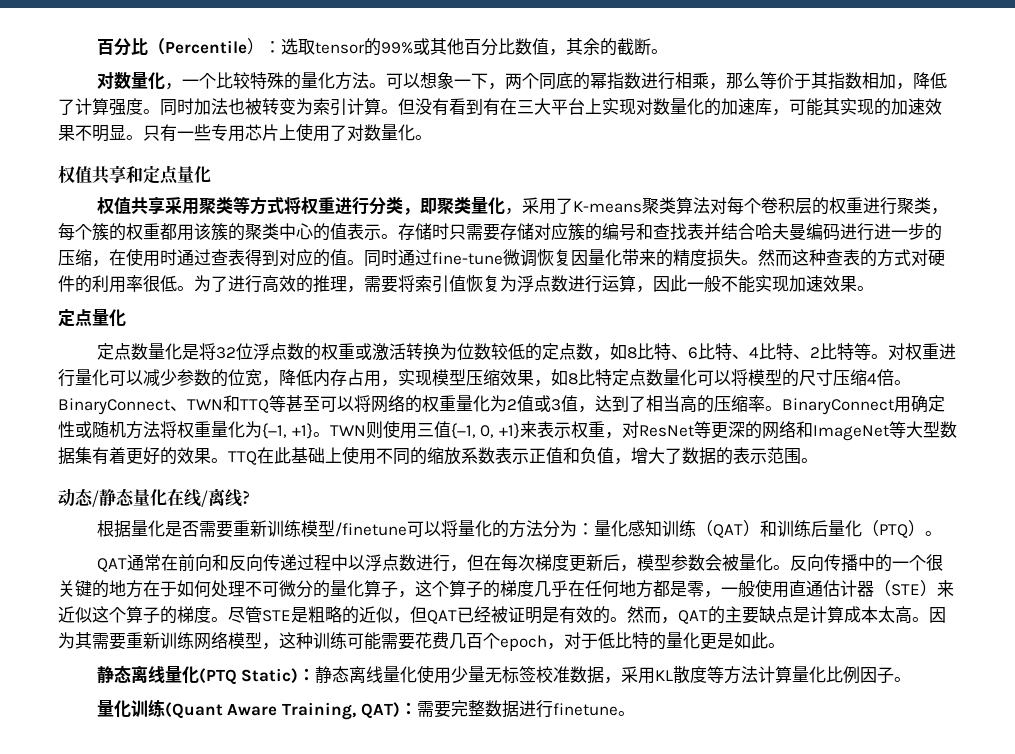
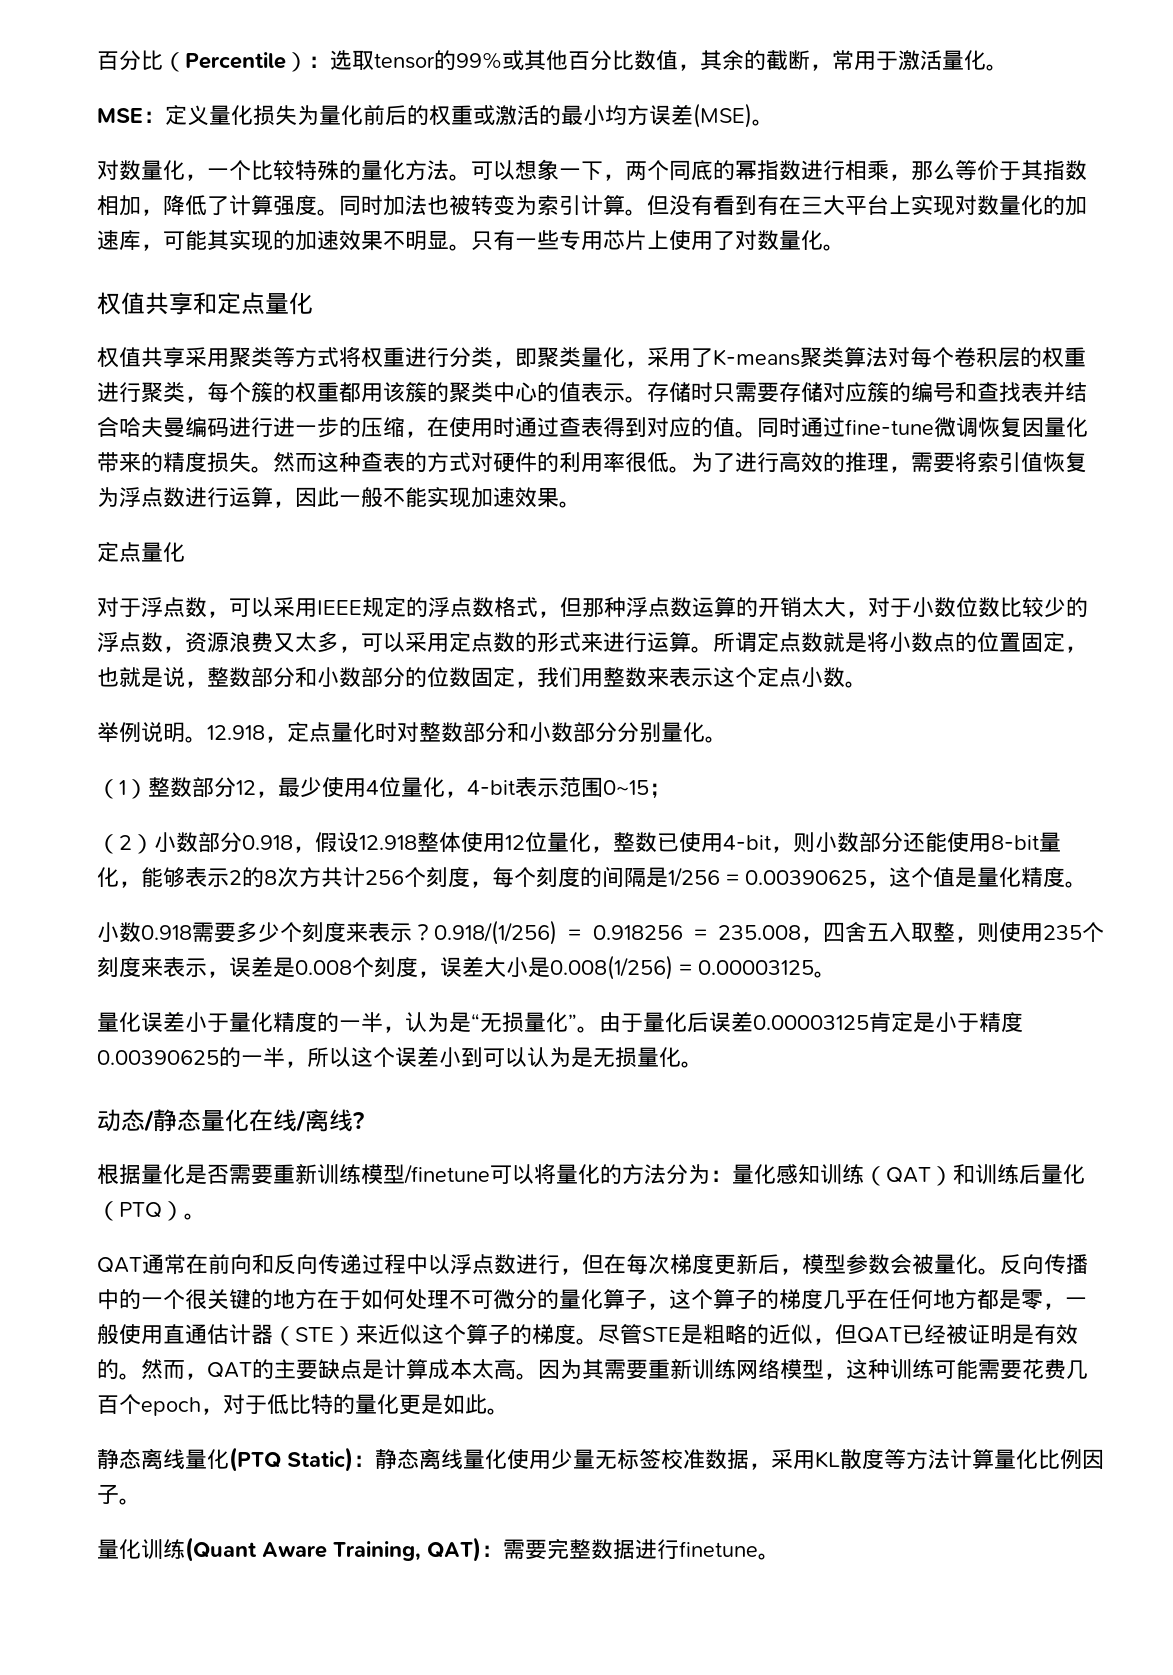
(651, 46) none -> [810,50,1008,71] [97,103,752,128] ，常用于激活量化。 // MSE：定义量化损失为量化前后的权重或激活的最小均方误差(MSE)
[96,343,956,361] [58,369,911,387] [58,395,945,415] [58,420,957,441] [58,446,801,465] 定点数量化是将32位浮点数的权重或激活转换为位数较低的定点数，如8比特、6比特、4比特、2比特等。对权重进行量化可以减少参数的位宽，降低内存占用，实现模型压缩效果，如8比特定点数量化可以将模型的尺寸压缩4倍。BinaryConnect、TWN和TTQ等甚至可以将网络的权重量化为2值或3值，达到了相当高的压缩率。BinaryConnect用确定性或随机方法将权重量化为{−1, +1}。TWN则使用三值{−1, 0, +1}来表示权重，对ResNet等更深的网络和ImageNet等大型数据集有着更好的效果。TTQ在此基础上使用不同的缩放系数表示正值和负值，增大了数据的表示范围 -> [97,597,1088,618] [97,631,1087,653] [97,667,867,688] [97,722,727,743] [97,777,671,799] [97,832,1061,854] [97,866,1087,888] [97,920,1104,945] [97,955,836,980] [97,1011,1023,1033] [97,1046,681,1068] 对于浮点数，可以采用IEEE规定的浮点数格式，但那种浮点数运算的开销太大，对于小数位数比较少的浮点数，资源浪费又太多，可以采用定点数的形式来进行运算。所谓定点数就是将小数点的位置固定，也就是说，整数部分和小数部分的位数固定，我们用整数来表示这个定点小数。 // 举例说明。12.918，定点量化时对整数部分和小数部分分别量化。 // （1）整数部分12，最少使用4位量化，4-bit表示范围0~15； // （2）小数部分0.918，假设12.918整体使用12位量化，整数已使用4-bit，则小数部分还能使用8-bit量化，能够表示2的8次方共计256个刻度，每个刻度的间隔是1/256 = 0.00390625，这个值是量化精度。 // 小数0.918需要多少个刻度来表示？0.918/(1/256) = 0.918256 = 235.008，四舍五入取整，则使用235个刻度来表示，误差是0.008个刻度，误差大小是0.008(1/256) = 0.00003125。 // 量化误差小于量化精度的一半，认为是“无损量化”。由于量化后误差0.00003125肯定是小于精度0.00390625的一半，所以这个误差小到可以认为是无损量化

